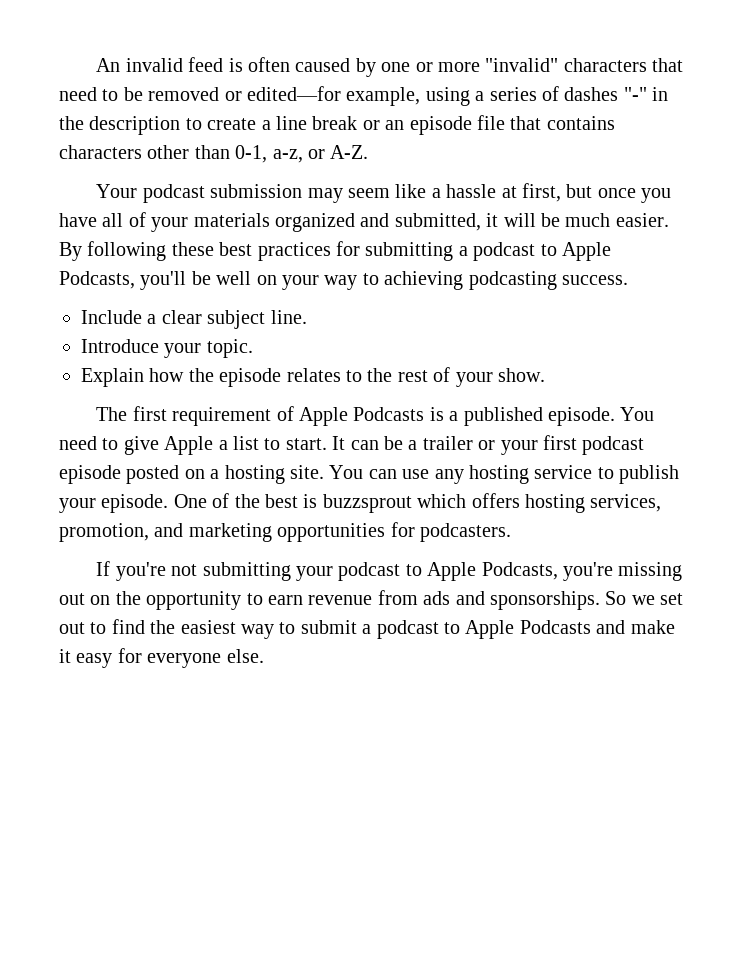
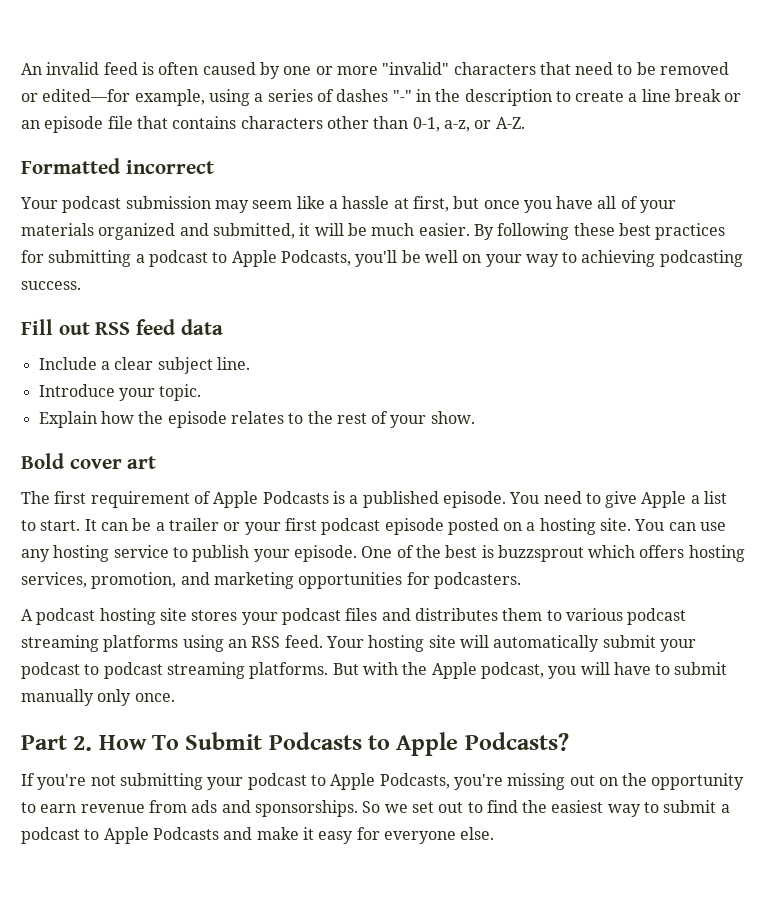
(369, 152) none -> [21,158,214,174] // Formatted incorrect
(628, 280) none -> [21,319,223,335] // Fill out RSS feed data
(545, 375) none -> [21,453,157,469] // Bold cover art
(511, 532) none -> [21,608,687,625] [21,635,696,652] [21,662,728,679] [21,689,175,706] [21,732,569,756] // A podcast hosting site stores your podcast files and distributes them to various podcast streaming platforms using an RSS feed. Your hosting site will automatically submit your podcast to podcast streaming platforms. But with the Apple podcast, you will have to submit manually only once. // Part 2. How To Submit Podcasts to Apple Podcasts?

